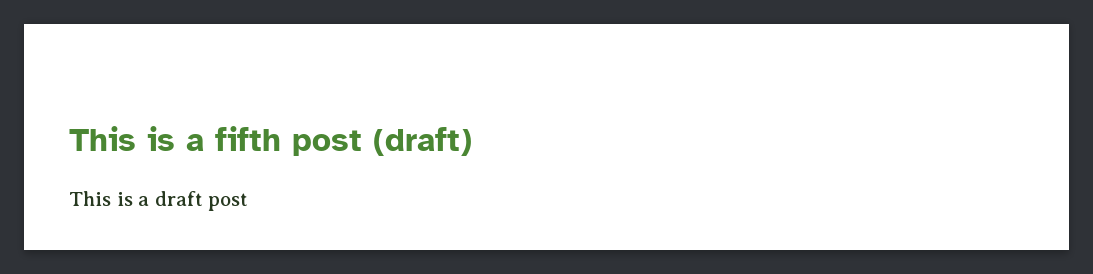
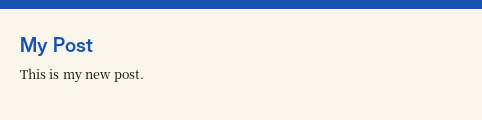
[69,126,472,156] [69,191,249,211] This is a fifth post (draft) // This is a draft post -> [20,37,94,56] [20,68,144,83] My Post // This is my new post.

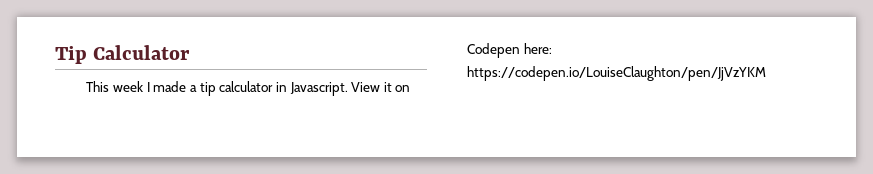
[20,37,94,56] My Post -> [55,45,191,64] Tip Calculator
[49,69,144,83] is my new post. -> [113,81,411,96] [467,43,552,58] [467,66,766,81] week I made a tip calculator in Javascript. View it on Codepen here: https://codepen.io/LouiseClaughton/pen/JjVzYKM

